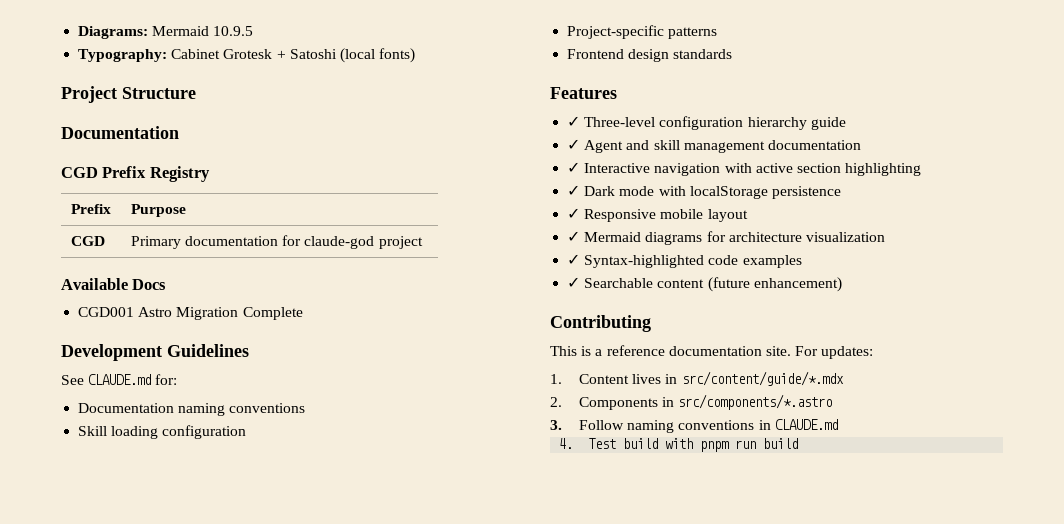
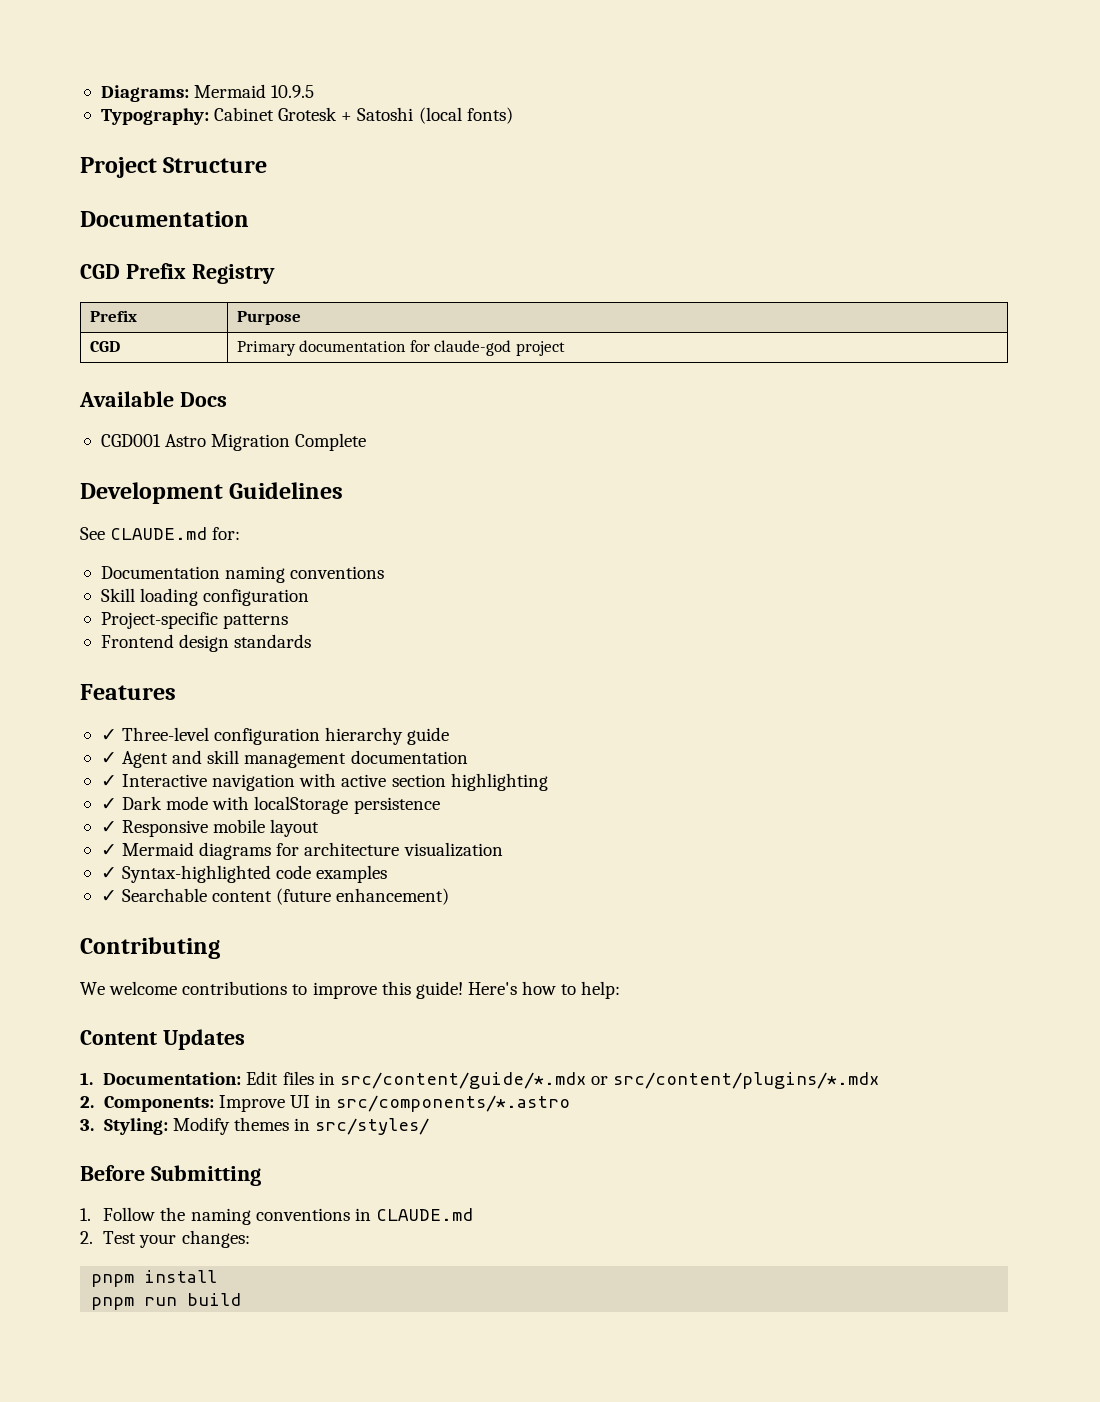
[550,345,874,359] [550,374,662,384] This is a reference documentation site. For updates: // 1. Content lives -> [80,981,621,999] [80,1029,245,1050] [80,1071,314,1085] We welcome contributions to improve this guide! Here's how to help: // Content Updates // 1. Documentation: Edit files
[550,397,659,410] // 2. Components -> [590,1072,880,1089] [80,1095,310,1112] or src/content/plugins/*.mdx // 2. Components: Improve UI
[579,419,838,433] [559,438,694,449] Follow naming conventions in CLAUDE.md // 4. Test build with -> [103,1117,430,1135] [80,1165,261,1186] [80,1207,473,1225] [80,1230,250,1248] [91,1270,218,1287] Styling: Modify themes in src/styles/ // Before Submitting // 1. Follow the naming conventions in CLAUDE.md // 2. Test your changes: // pnpm install //

